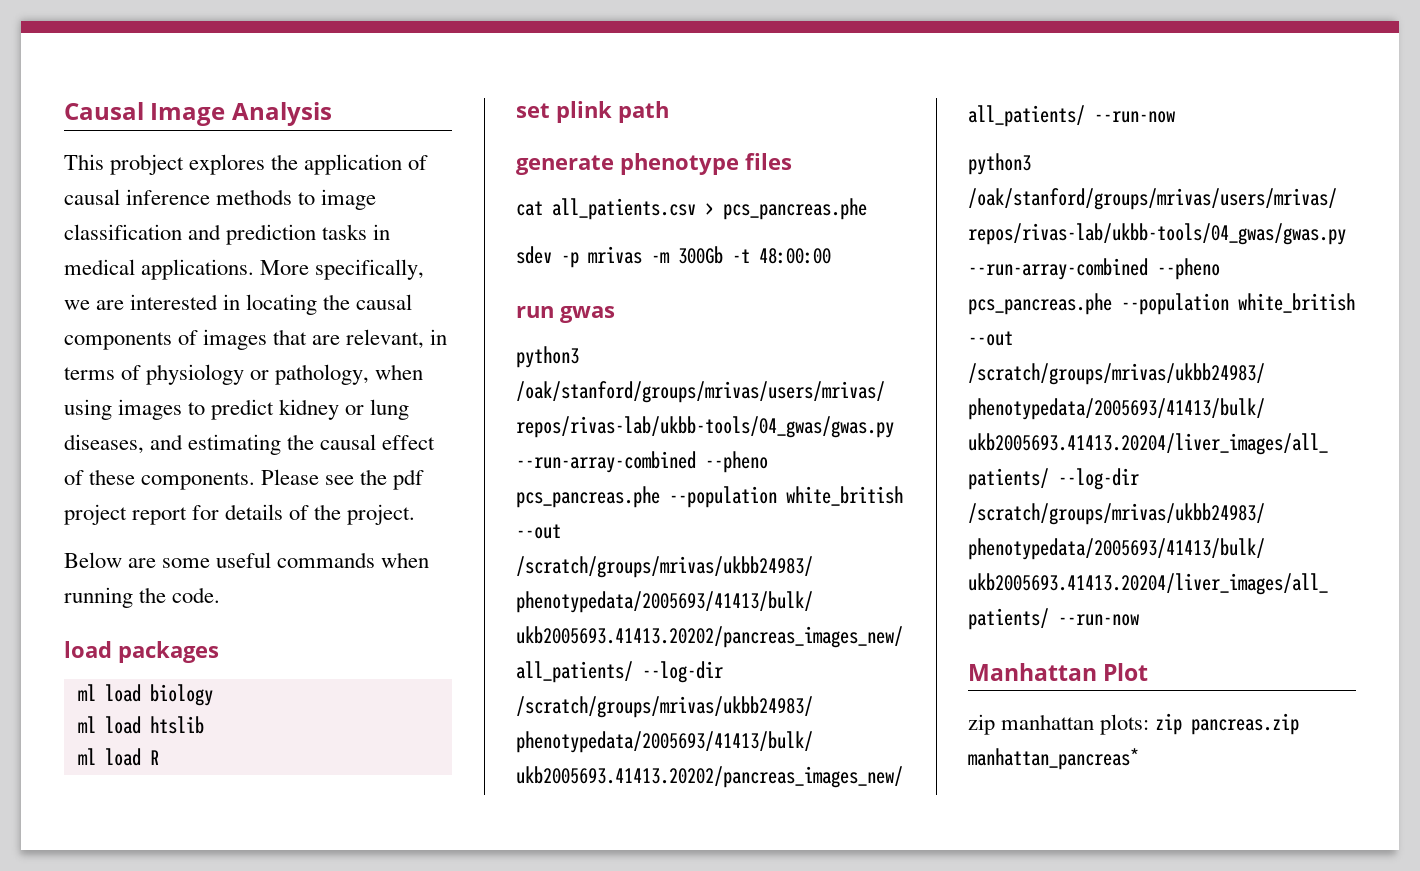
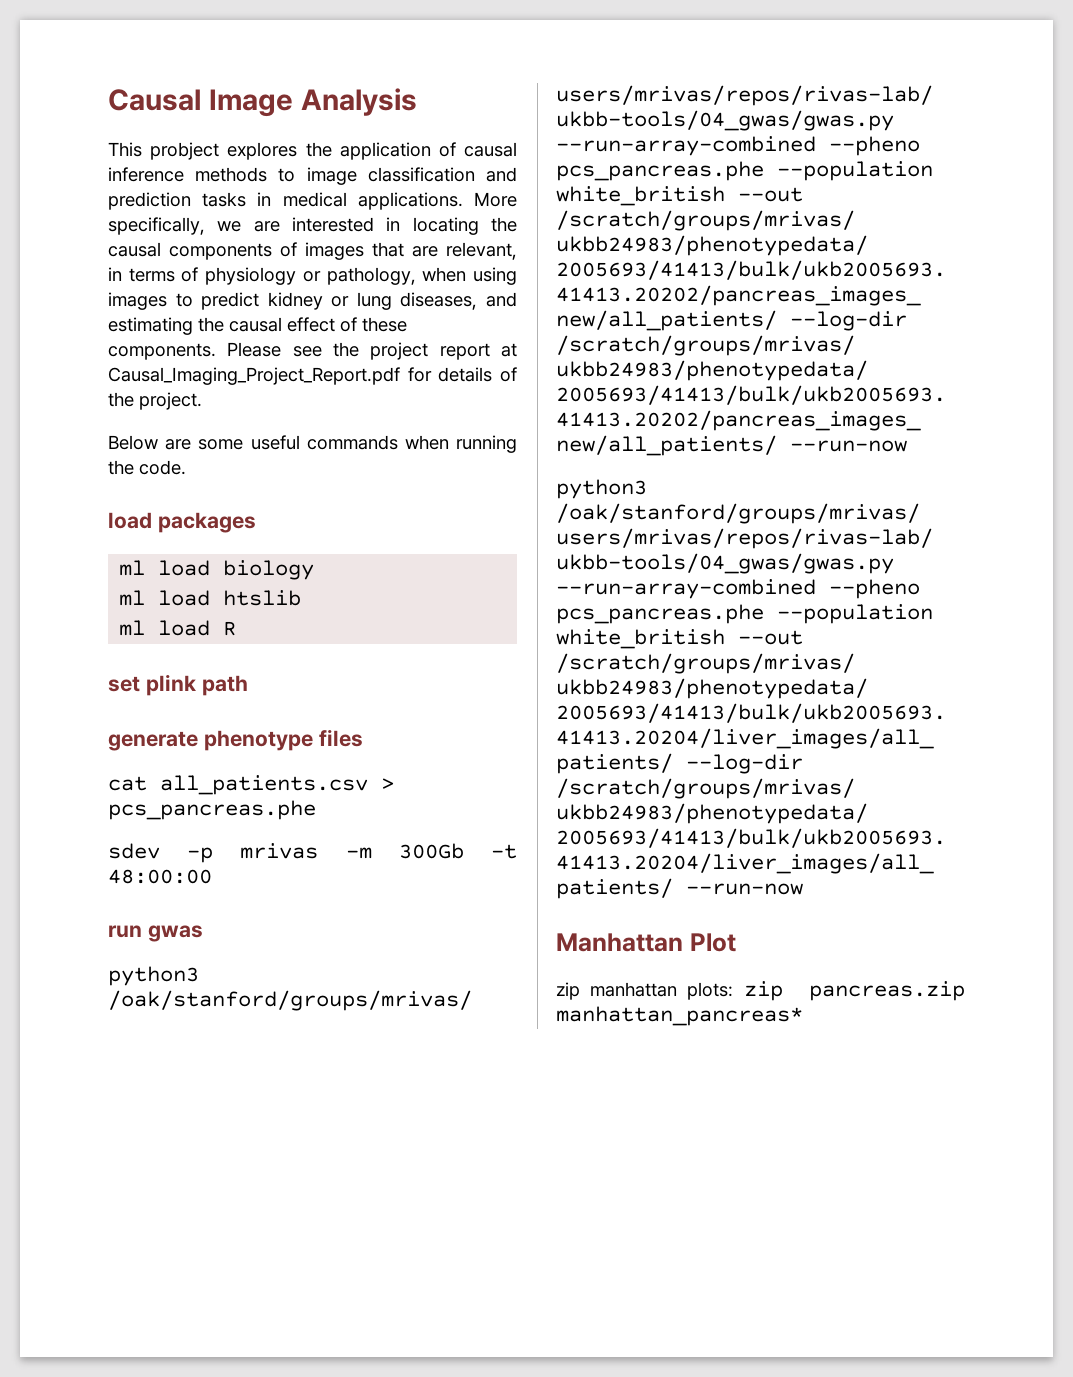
[393,469,425,490] pdf -> (359, 349) none
(188, 516) none -> [500,343,517,357] [108,367,400,385] at Causal_Imaging_Project_Report.pdf

